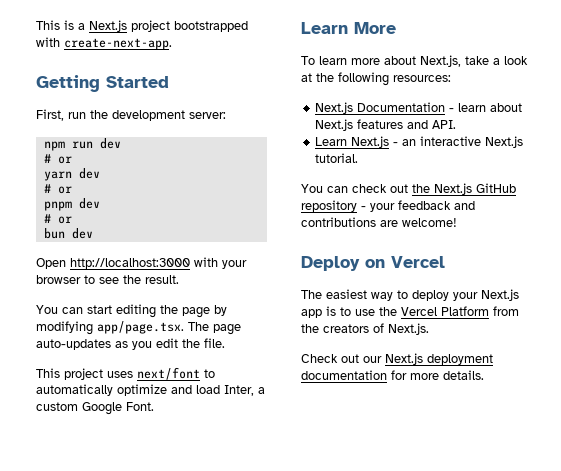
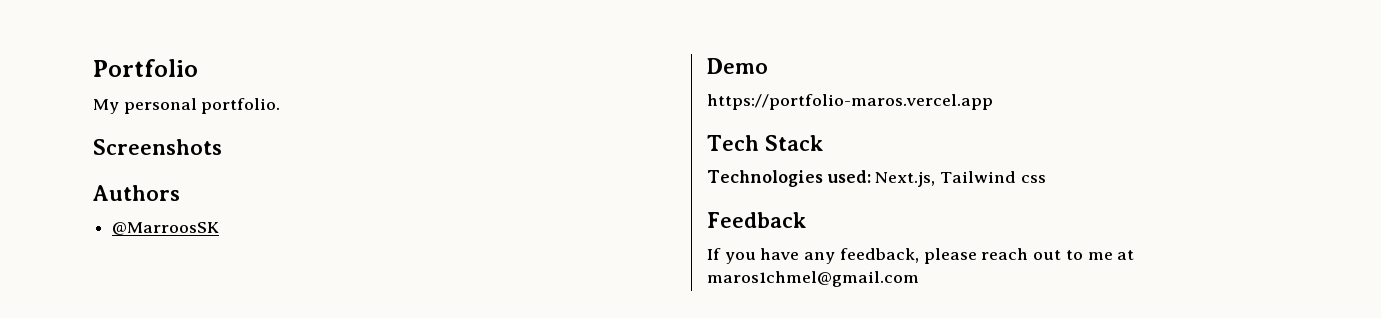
[36,20,248,32] [36,37,172,50] [36,75,169,92] [36,109,226,121] [43,138,121,151] [43,154,72,164] [43,168,100,181] [43,184,72,194] [43,198,100,211] [43,214,72,224] [43,228,93,239] [36,257,247,269] [36,275,179,284] [36,304,227,318] [36,321,241,335] [36,338,225,350] [36,367,215,380] [36,384,265,396] [36,402,154,415] [301,22,396,34] [301,55,528,67] [301,72,451,86] [315,102,523,114] [315,119,457,131] [315,136,524,148] [315,153,359,163] [301,183,516,195] [301,200,475,212] [301,217,457,227] [301,256,445,271] [301,289,519,301] [301,306,519,318] [301,323,429,335] [301,353,493,365] [301,370,484,380] This is a Next.js project bootstrapped with create-next-app. // Getting Started // First, run the development server: // npm run dev // # or // yarn dev // # or // pnpm dev // # or // bun dev // Open http://localhost:3000 with your browser to see the result. // You can start editing the page by modifying app/page.tsx. The page auto-updates as you edit the file. // This project uses next/font to automatically optimize and load Inter, a custom Google Font. // Learn More // To learn more about Next.js, take a look at the following resources: // Next.js Documentation - learn about Next.js features and API. // Learn Next.js - an interactive Next.js tutorial. // You can check out the Next.js GitHub repository - your feedback and contributions are welcome! // Deploy on Vercel // The easiest way to deploy your Next.js app is to use the Vercel Platform from the creators of Next.js. // Check out our Next.js deployment documentation for more details. -> [93,59,198,77] [93,98,281,114] [93,139,222,155] [93,185,180,201] [112,222,220,235] [707,58,768,74] [707,94,993,110] [707,135,823,151] [707,170,1046,187] [707,212,806,228] [707,248,1135,264] [707,271,919,287] Portfolio // My personal portfolio. // Screenshots // Authors // @MarroosSK // Demo // https://portfolio-maros.vercel.app // Tech Stack // Technologies used: Next.js, Tailwind css // Feedback // If you have any feedback, please reach out to me at maros1chmel@gmail.com

